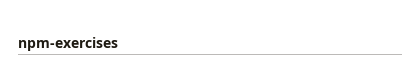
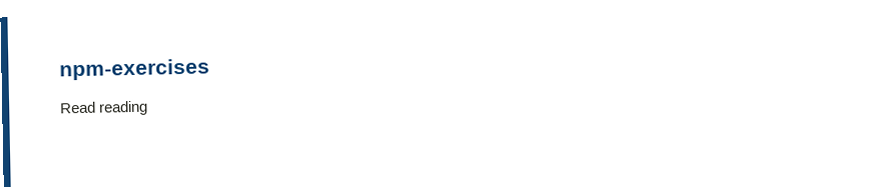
(118, 44) none -> [60,100,149,116] // Read reading

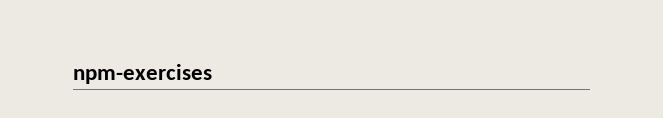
[60,100,149,116] // Read reading -> (212, 74) none

